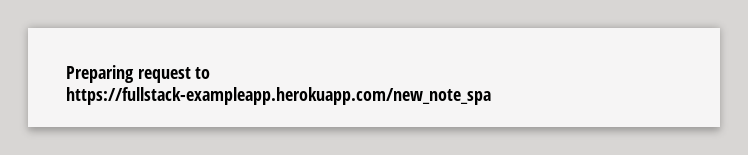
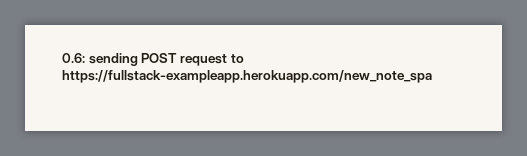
[66,65,134,83] Preparing -> [62,53,178,66] 0.6: sending POST

